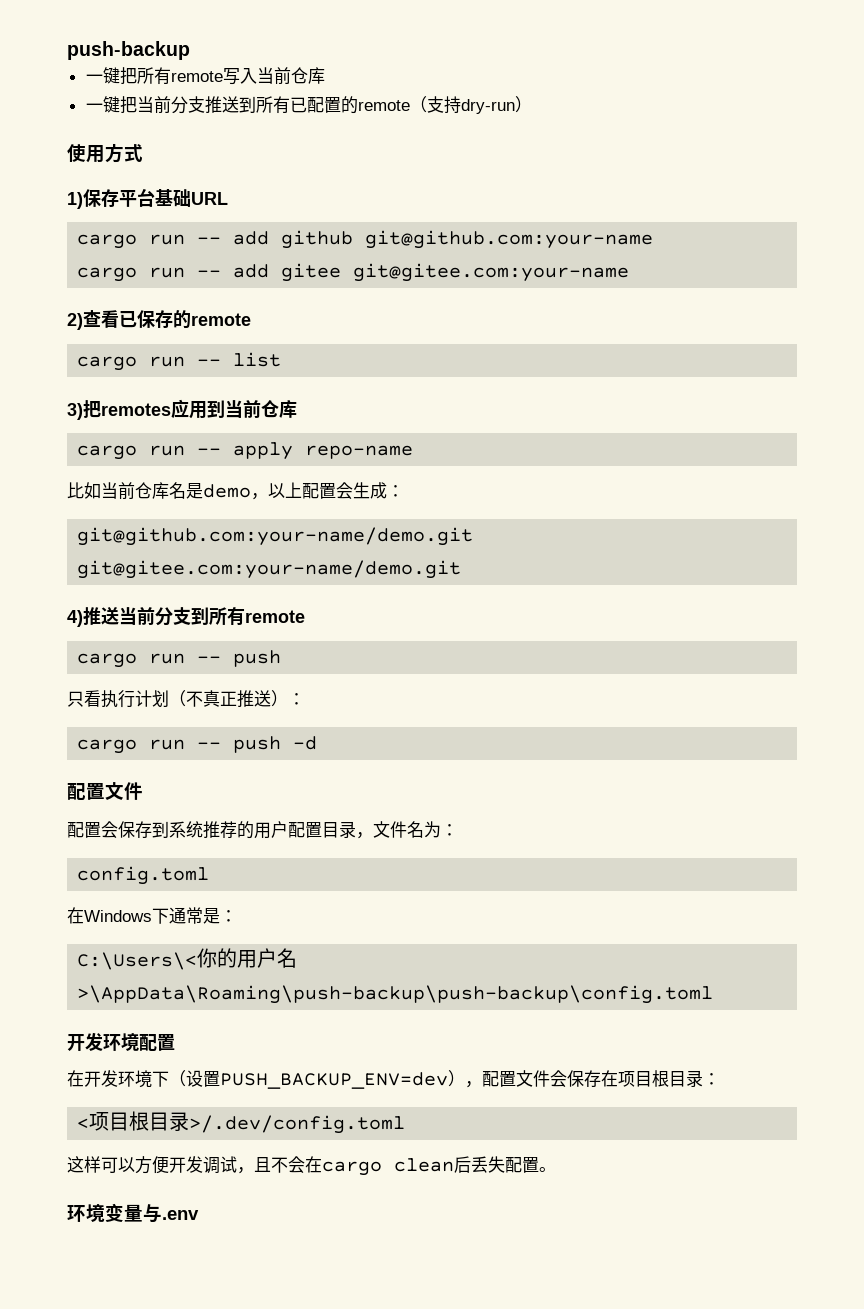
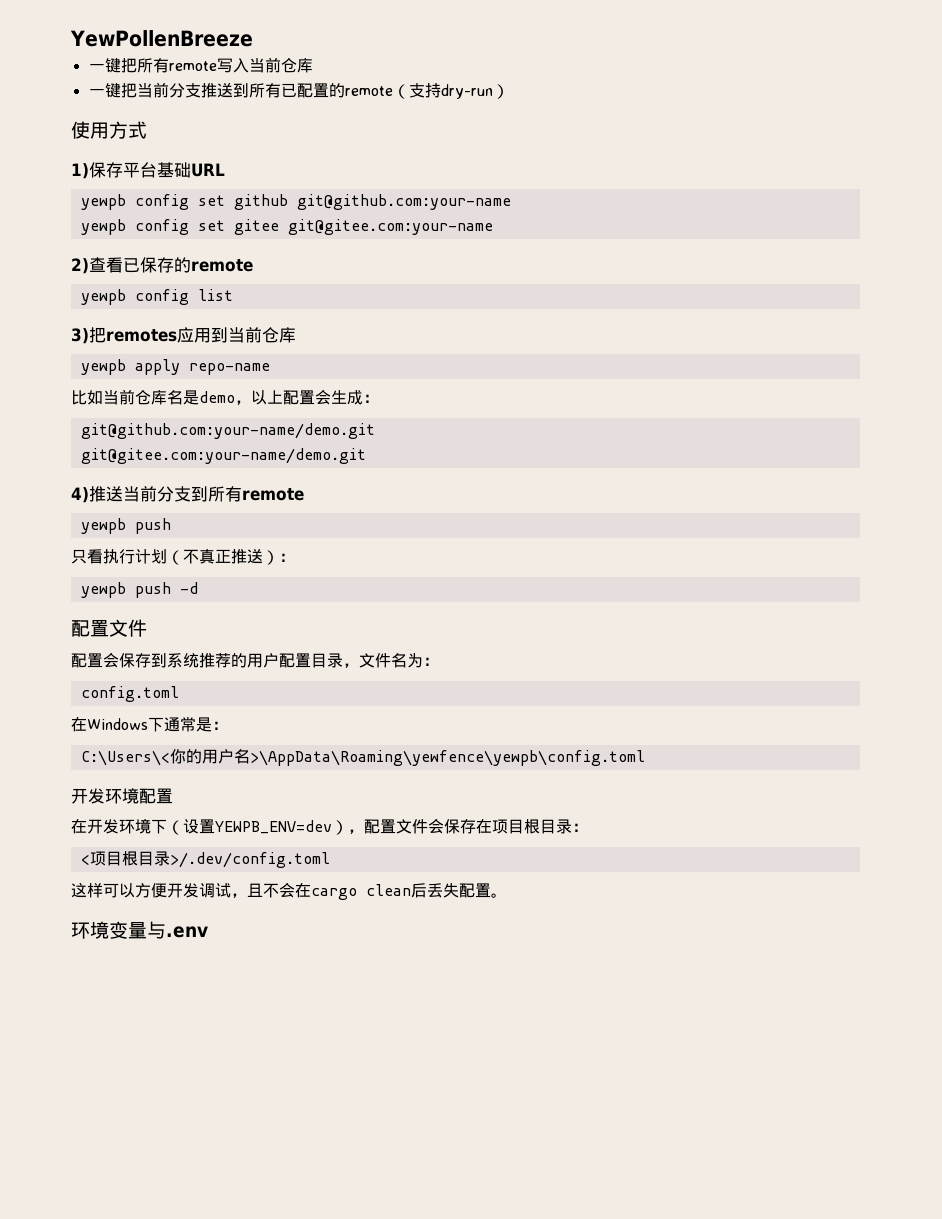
[67,41,190,60] push-backup -> [70,30,253,47] YewPollenBreeze
[77,230,654,249] [77,264,270,282] cargo run -- add github git@github.com:your-name // cargo run -- add -> [80,194,511,210] [80,219,225,235] yewpb config set github git@github.com:your-name // yewpb config set
[77,356,222,371] cargo run -- -> [80,289,189,305] yewpb config
[77,445,222,460] cargo run -- -> [80,359,126,375] yewpb
[77,653,222,668] cargo run -- -> [80,518,126,534] yewpb
[77,739,222,754] cargo run -- -> [80,582,126,598] yewpb
[77,985,714,1004] >\AppData\Roaming\push-backup\push-backup\config.toml -> [249,750,645,766] >\AppData\Roaming\yewfence\yewpb\config.toml
[220,1072,448,1089] PUSH_BACKUP_ENV=dev -> [215,820,332,834] YEWPB_ENV=dev

